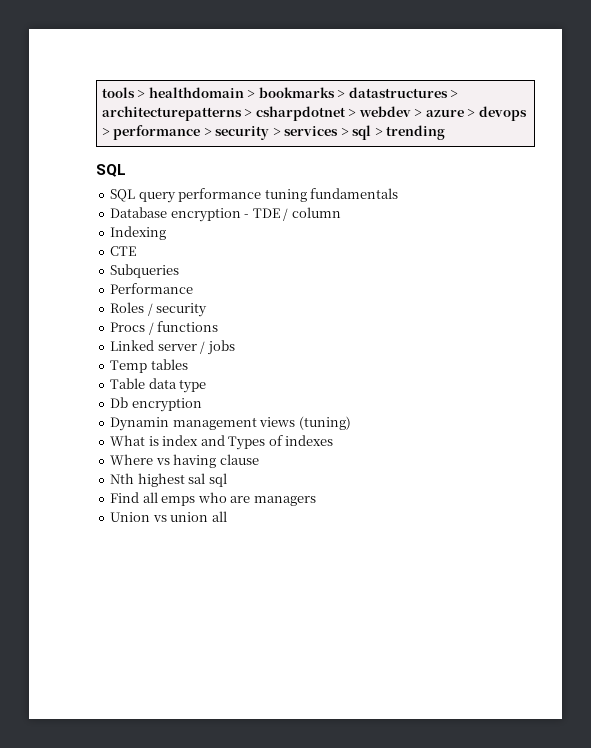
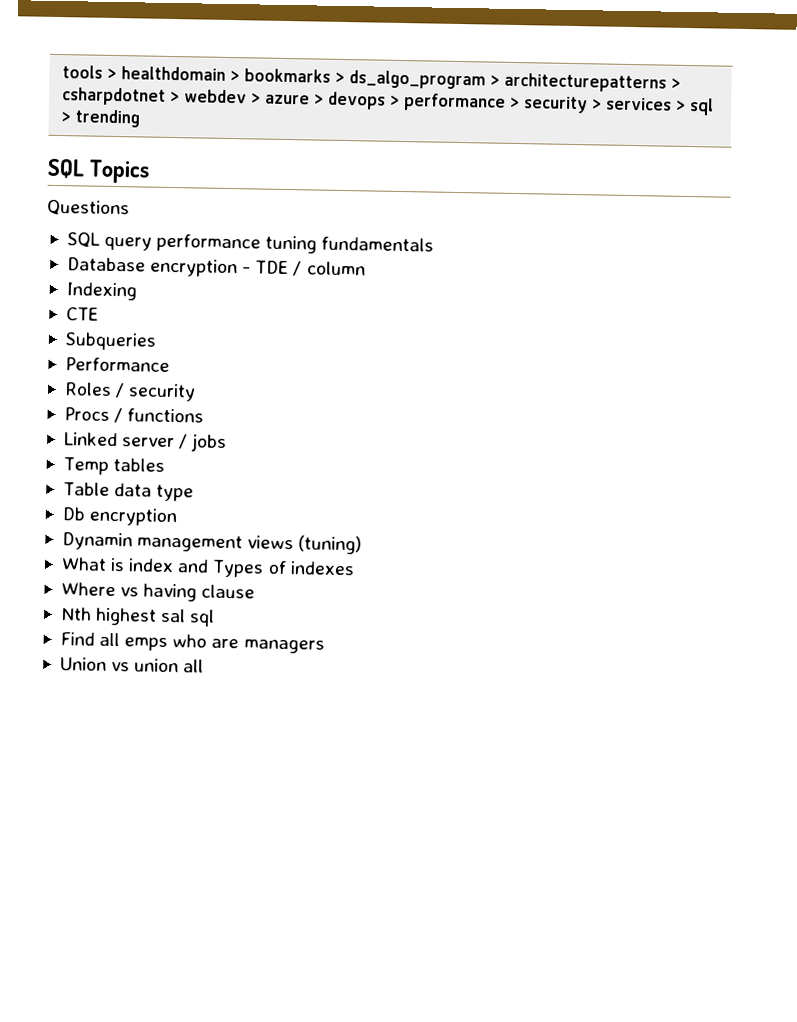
[348,87,448,98] datastructures -> [348,70,486,90] ds_algo_program
(126, 170) none -> [89,159,151,184] [47,199,130,217] Topics // Questions

